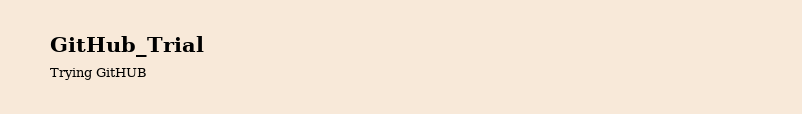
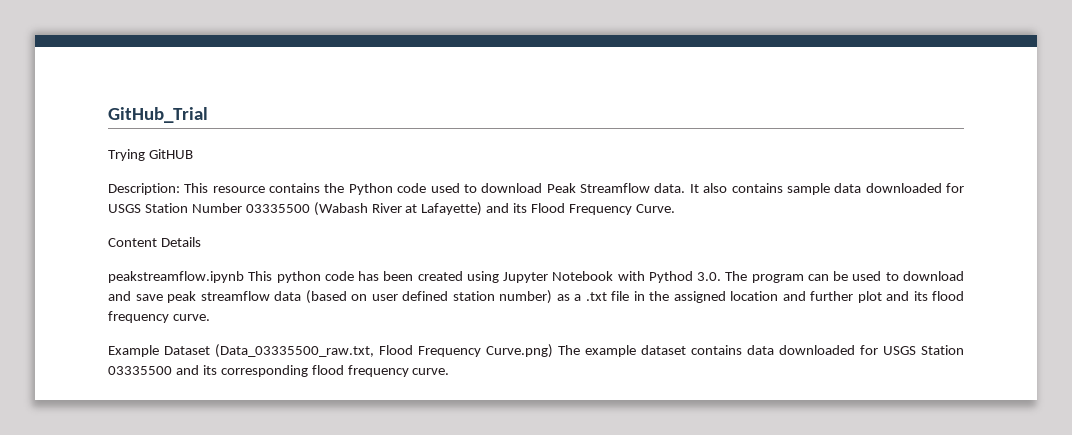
(147, 72) none -> [108,183,964,195] [108,202,675,216] [108,237,201,247] [108,271,965,283] [108,290,964,304] [108,311,210,323] [108,344,964,358] [108,365,450,377] // Description: This resource contains the Python code used to download Peak Streamflow data. It also contains sample data downloaded for USGS Station Number 03335500 (Wabash River at Lafayette) and its Flood Frequency Curve. // Content Details // peakstreamflow.ipynb This python code has been created using Jupyter Notebook with Pythod 3.0. The program can be used to download and save peak streamflow data (based on user defined station number) as a .txt file in the assigned location and further plot and its flood frequency curve. // Example Dataset (Data_03335500_raw.txt, Flood Frequency Curve.png) The example dataset contains data downloaded for USGS Station 03335500 and its corresponding flood frequency curve.

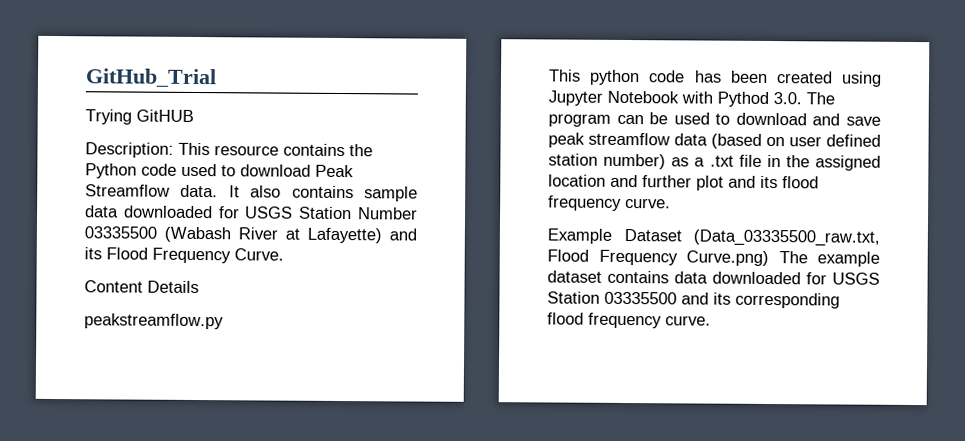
[108,271,244,283] peakstreamflow.ipynb -> [84,313,224,330] peakstreamflow.py //

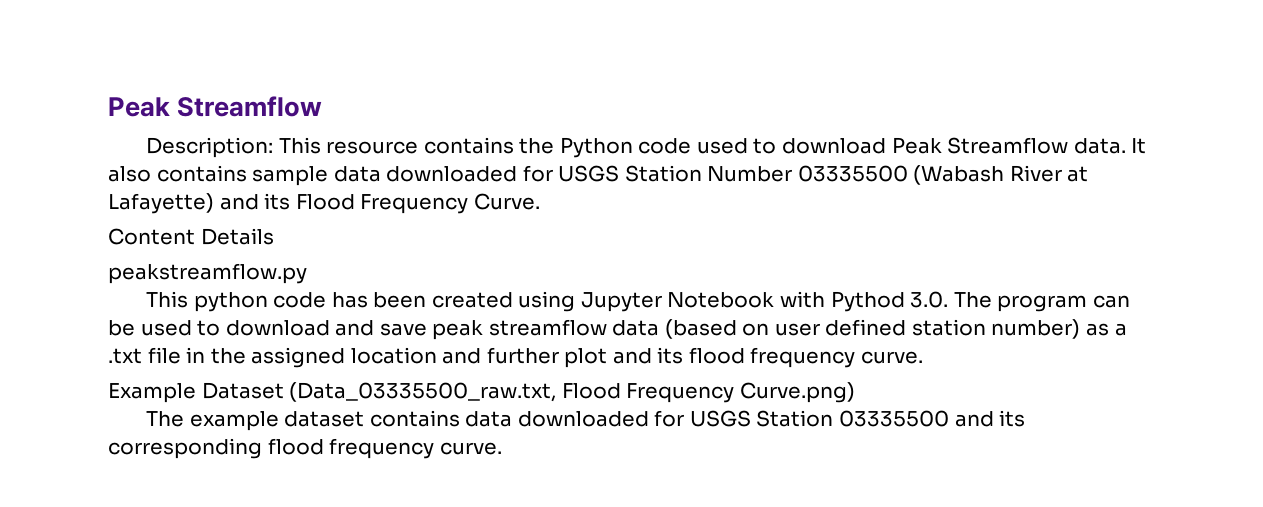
[85,68,217,89] [85,109,194,125] GitHub_Trial // Trying GitHUB -> [108,96,323,117] Peak Streamflow
(769, 258) none -> (855, 392) //

